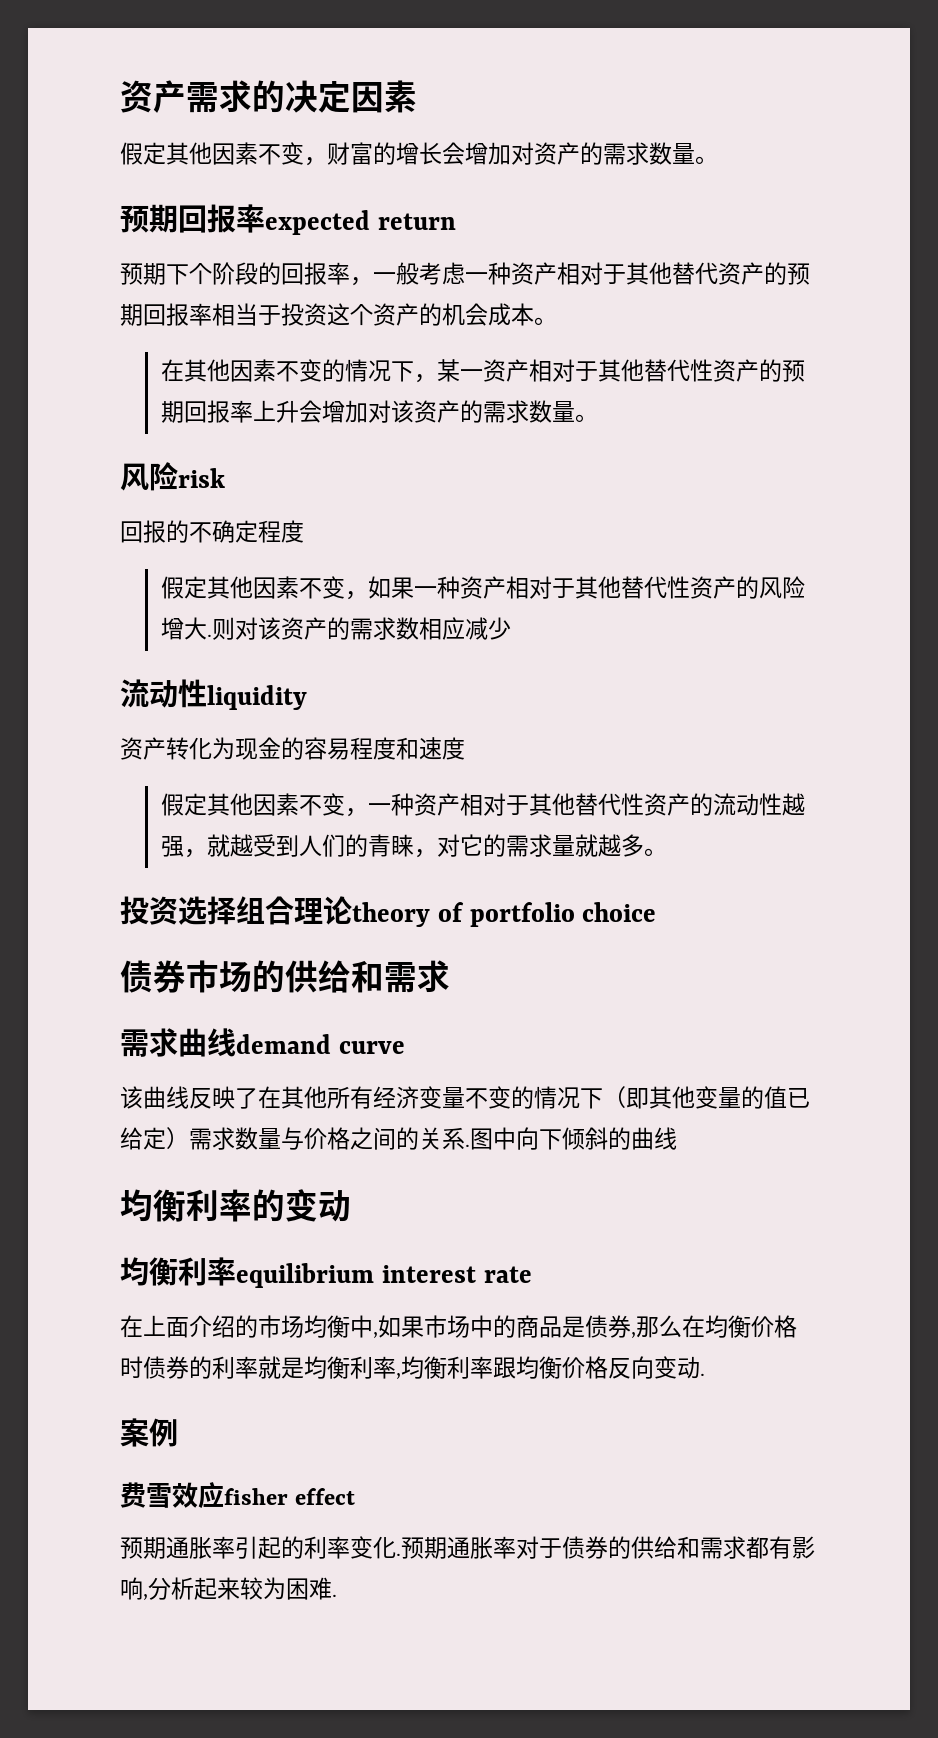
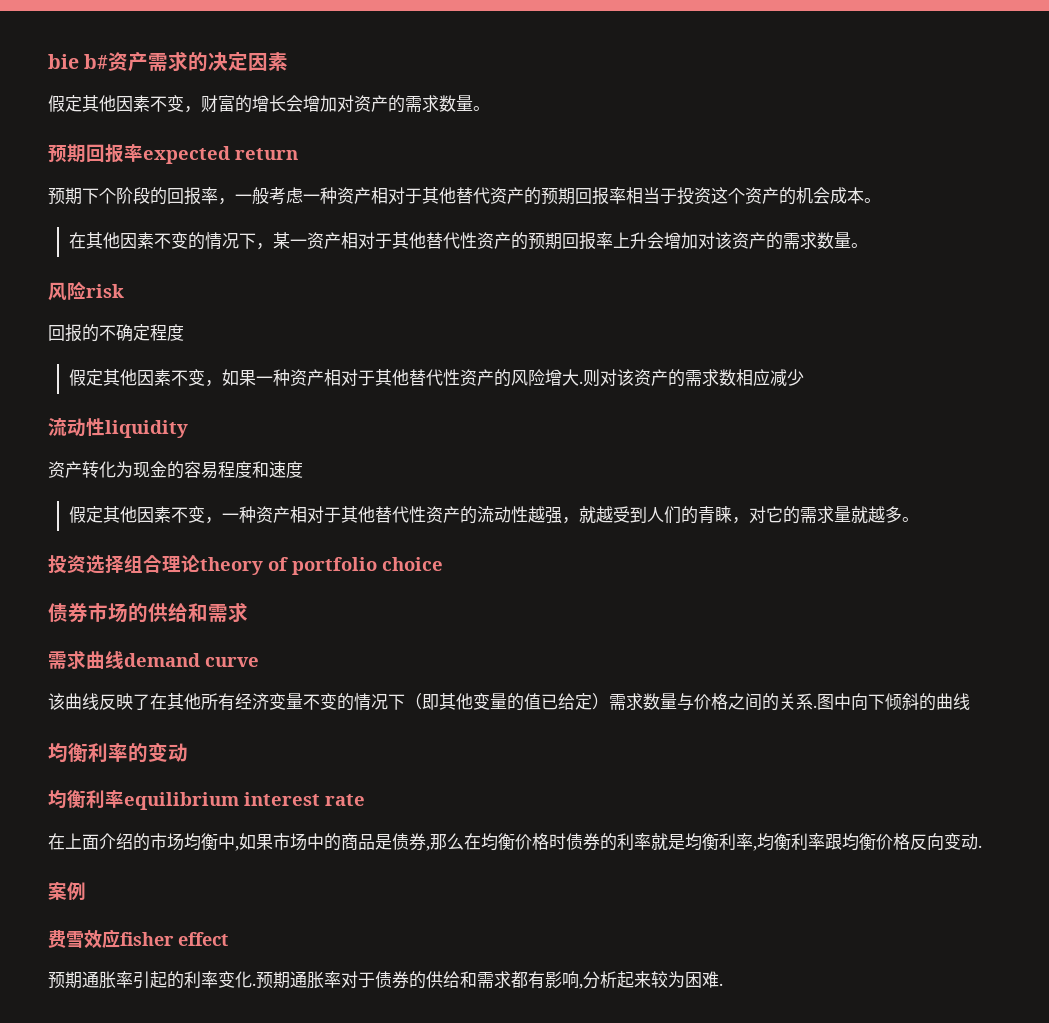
(120, 96) none -> [48,54,109,69] bie b#

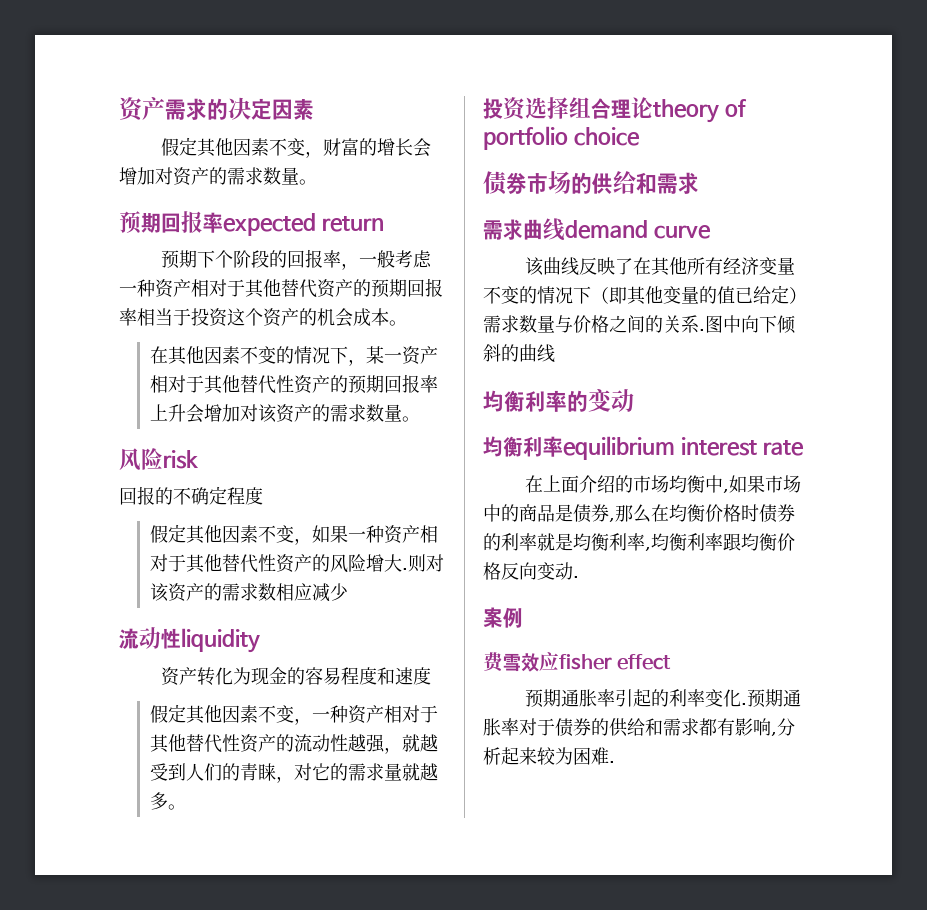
[48,54,109,69] bie b# -> (119, 109) none

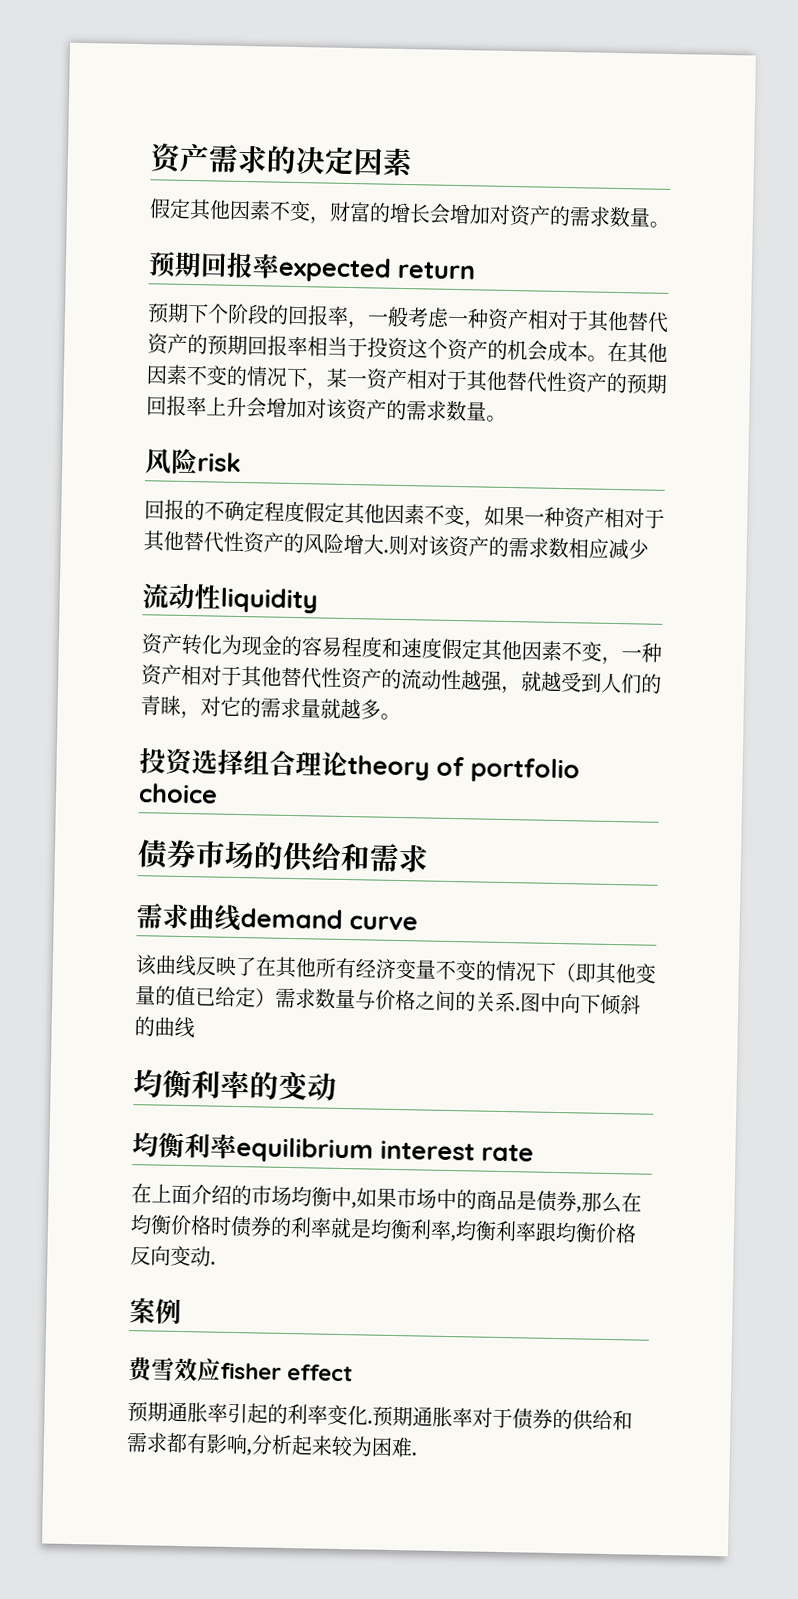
(407, 323) // -> (608, 358) none
(263, 496) // -> (305, 511) none
(432, 676) // -> (443, 648) none

